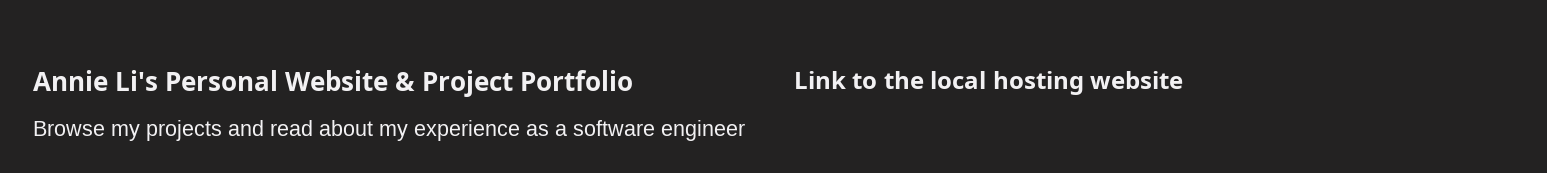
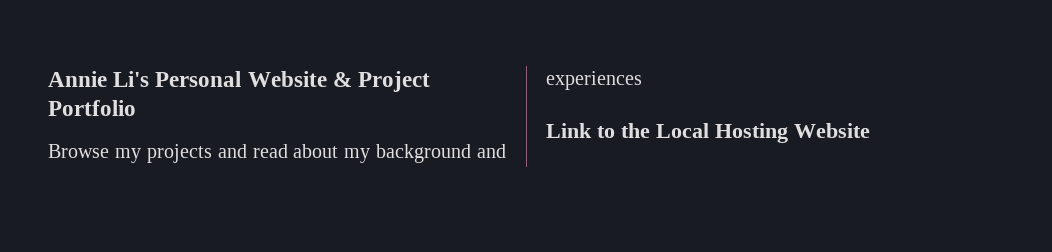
[414,120,745,141] experience as a software engineer -> [376,144,506,163] [546,71,642,90] background and experiences
[930,71,1184,95] local hosting website -> [656,123,870,143] Local Hosting Website

